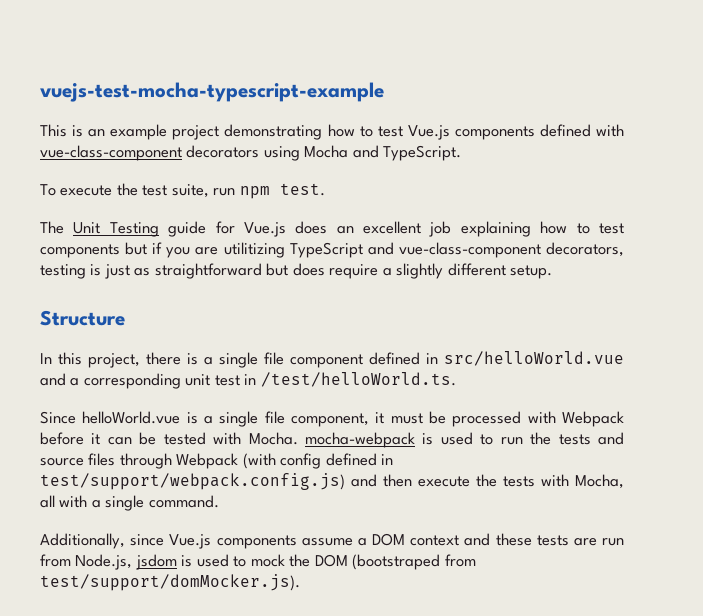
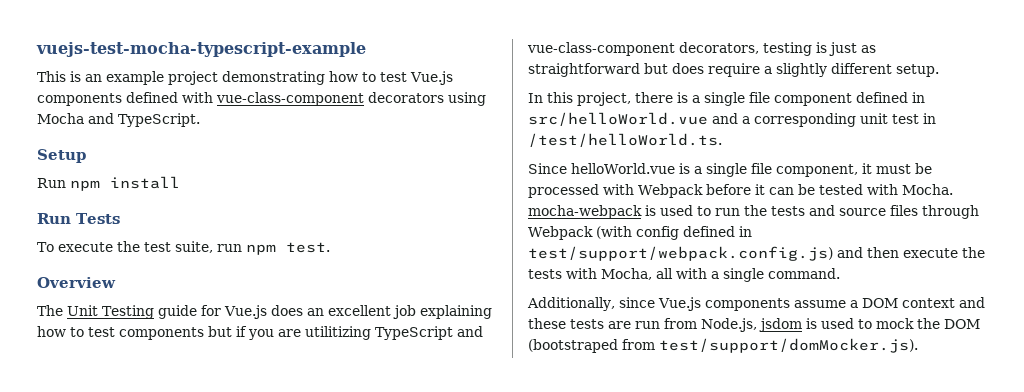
(462, 153) none -> [37,149,86,163] [37,176,180,191] [37,213,120,224] // Setup // Run npm install // Run Tests
(325, 189) none -> [37,277,116,288] // Overview
[40,310,125,326] // Structure -> (939, 70) none

